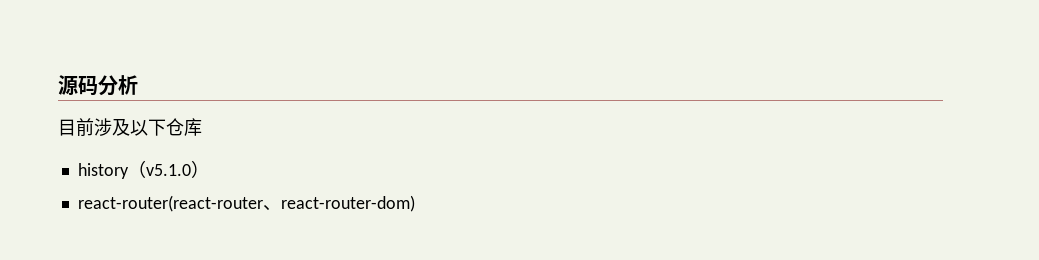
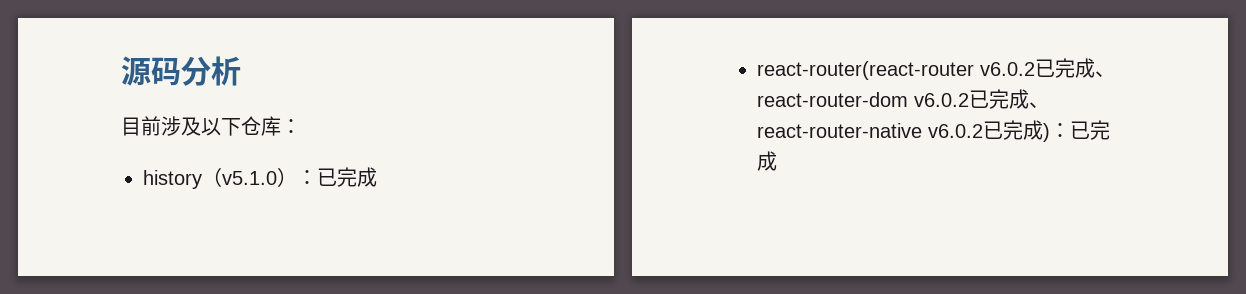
(202, 127) none -> [281,119,301,134] ：
(209, 169) none -> [297,167,377,187] ：已完成
[262,195,415,212] 、react-router-dom) -> [980,58,1115,78] [757,89,1049,109] [757,120,1110,142] [757,151,777,171] v6.0.2已完成、react-router-dom v6.0.2已完成、react-router-native v6.0.2已完成)：已完成

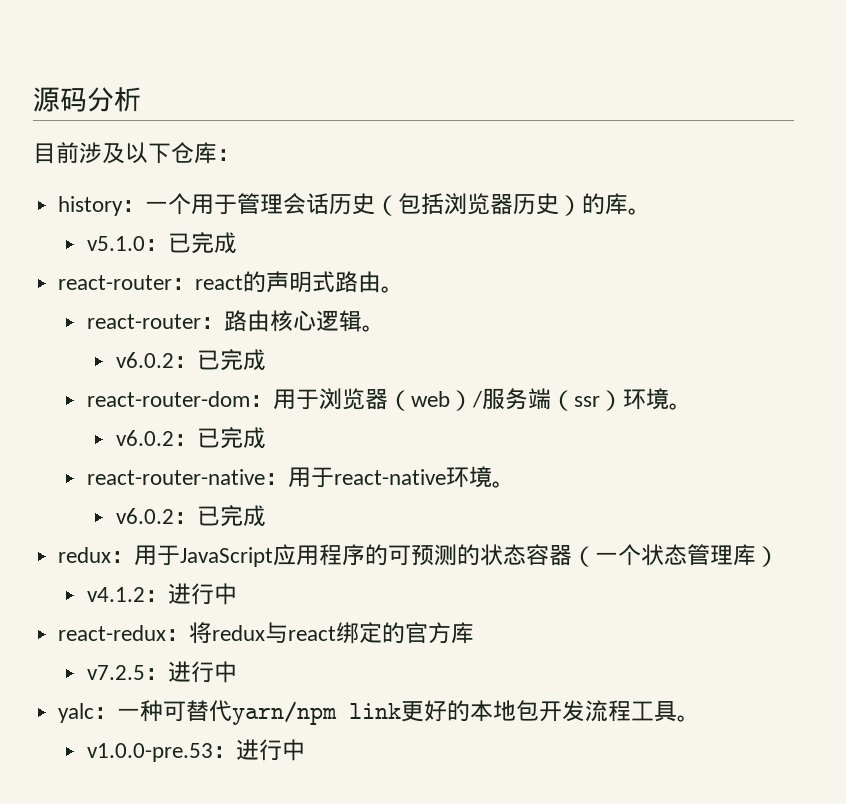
[202,167,377,187] [757,58,1115,80] [757,89,1049,109] [757,120,1110,142] [757,151,777,171] （v5.1.0）：已完成 // react-router(react-router v6.0.2已完成、react-router-dom v6.0.2已完成、react-router-native v6.0.2已完成)：已完成 -> [122,193,652,216] [87,232,238,254] [58,271,405,293] [87,310,386,332] [116,349,267,371] [87,388,693,411] [116,427,267,449] [87,466,516,488] [116,505,267,527] [58,544,780,567] [87,583,238,605] [58,622,475,644] [87,661,238,683] [58,700,701,725] [87,739,306,762] ：一个用于管理会话历史（包括浏览器历史）的库。 // v5.1.0：已完成 // react-router：react的声明式路由。 // react-router：路由核心逻辑。 // v6.0.2：已完成 // react-router-dom：用于浏览器（web）/服务端（ssr）环境。 // v6.0.2：已完成 // react-router-native：用于react-native环境。 // v6.0.2：已完成 // redux：用于JavaScript应用程序的可预测的状态容器（一个状态管理库） // v4.1.2：进行中 // react-redux：将redux与react绑定的官方库 // v7.2.5：进行中 // yalc：一种可替代yarn/npm link更好的本地包开发流程工具。 // v1.0.0-pre.53：进行中

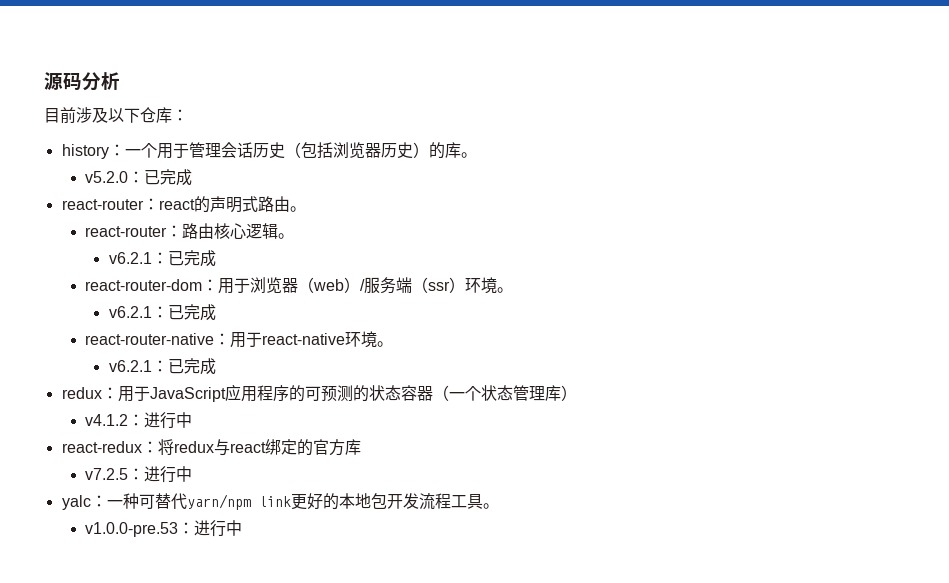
[87,236,146,251] v5.1.0 -> [85,171,129,183] v5.2.0
[116,352,175,368] v6.0.2 -> [108,252,152,264] v6.2.1
[116,430,175,446] v6.0.2 -> [108,306,152,318] v6.2.1
[116,508,175,524] v6.0.2 -> [108,360,152,372] v6.2.1

